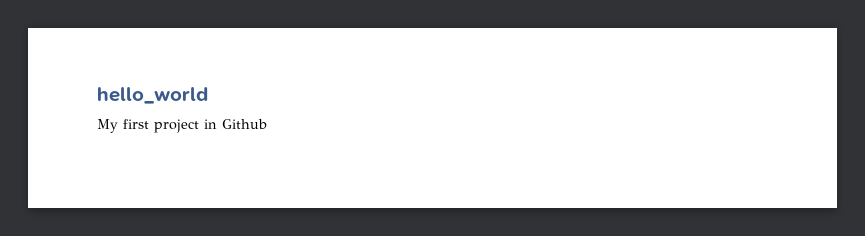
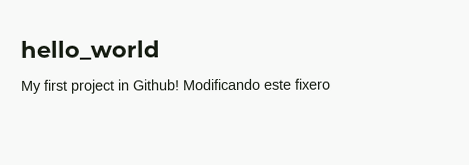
[222,119,267,129] Github -> [132,78,331,91] Github! Modificando este fixero

